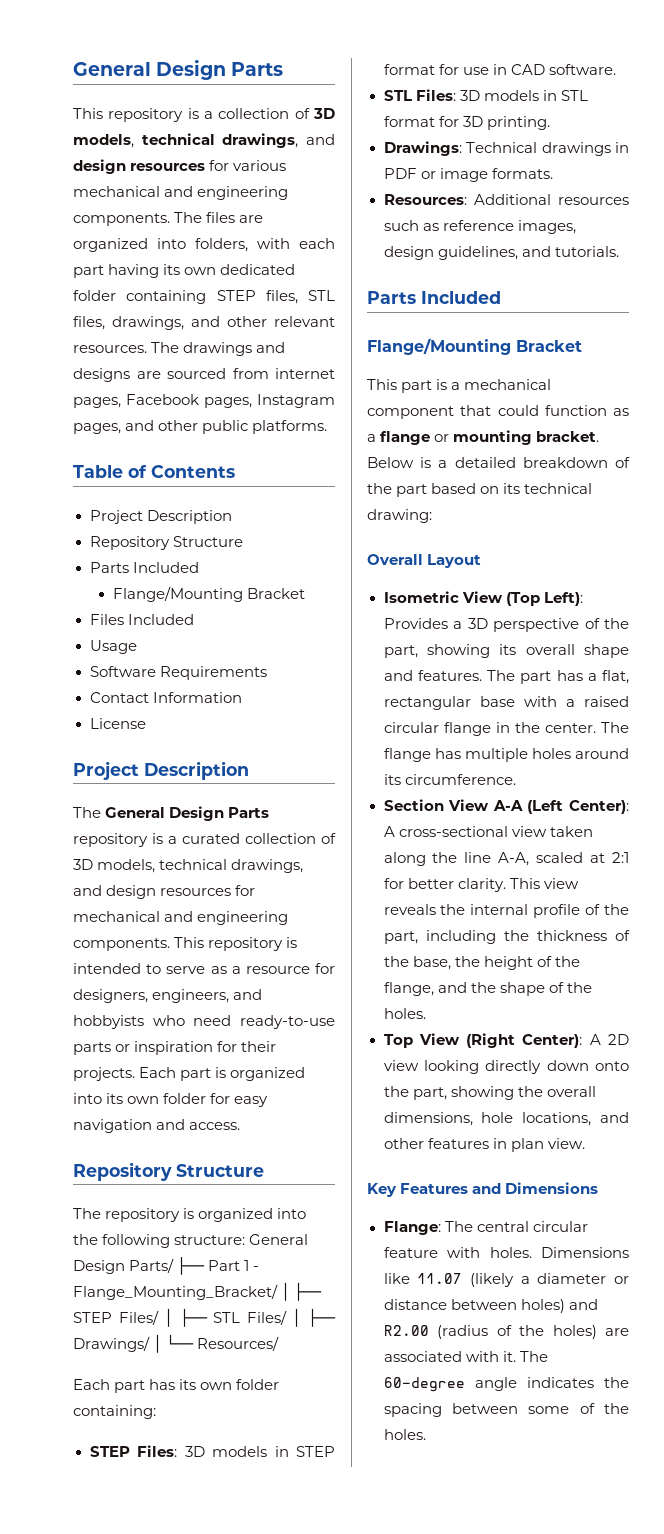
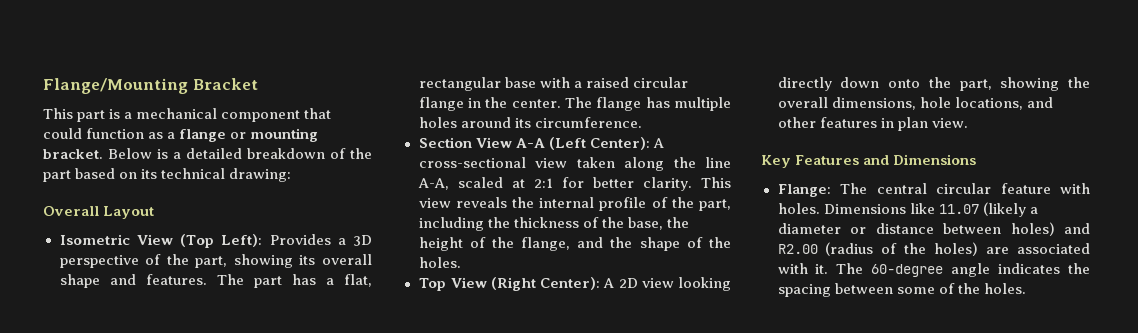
[73,60,284,80] [73,108,335,122] [73,133,336,148] [73,159,287,174] [73,186,289,200] [73,212,264,226] [73,238,335,252] [73,264,296,278] [73,290,335,304] [73,316,335,330] [73,342,286,356] [73,368,335,382] [73,394,335,408] [73,420,328,434] [73,465,235,478] [89,510,232,524] [89,536,243,550] [89,562,199,573] [112,586,305,602] [89,614,194,625] [89,640,137,654] [89,666,267,680] [89,692,242,703] [89,718,146,729] [73,761,249,780] [73,806,270,821] [73,833,336,847] [73,859,304,873] [73,885,256,899] [73,911,289,925] [73,937,298,951] [73,963,335,974] [73,989,263,1003] [73,1015,335,1029] [73,1041,277,1055] [73,1067,306,1081] [73,1093,269,1107] [73,1119,241,1133] [73,1162,264,1181] [73,1208,307,1222] [73,1234,309,1248] [73,1256,260,1275] [73,1282,323,1301] [73,1308,337,1327] [73,1334,280,1353] [73,1379,280,1393] [73,1405,156,1419] [89,1445,335,1457] [383,64,616,75] [383,89,588,101] [383,116,550,130] [383,141,629,156] [383,168,553,182] [383,194,629,205] [383,220,576,234] [383,246,619,260] [367,291,501,304] General Design Parts // This repository is a collection of 3D models, technical drawings, and design resources for various mechanical and engineering components. The files are organized into folders, with each part having its own dedicated folder containing STEP files, STL files, drawings, and other relevant resources. The drawings and designs are sourced from internet pages, Facebook pages, Instagram pages, and other public platforms. // Table of Contents // Project Description // Repository Structure // Parts Included // Flange/Mounting Bracket // Files Included // Usage // Software Requirements // Contact Information // License // Project Description // The General Design Parts repository is a curated collection of 3D models, technical drawings, and design resources for mechanical and engineering components. This repository is intended to serve as a resource for designers, engineers, and hobbyists who need ready-to-use parts or inspiration for their projects. Each part is organized into its own folder for easy navigation and access. // Repository Structure // The repository is organized into the following structure: General Design Parts/ ├── Part 1 - Flange_Mounting_Bracket/ │ ├── STEP Files/ │ ├── STL Files/ │ ├── Drawings/ │ └── Resources/ // Each part has its own folder containing: // STEP Files: 3D models in STEP format for use in CAD software. // STL Files: 3D models in STL format for 3D printing. // Drawings: Technical drawings in PDF or image formats. // Resources: Additional resources such as reference images, design guidelines, and tutorials. // Parts Included // -> (43, 86) none

